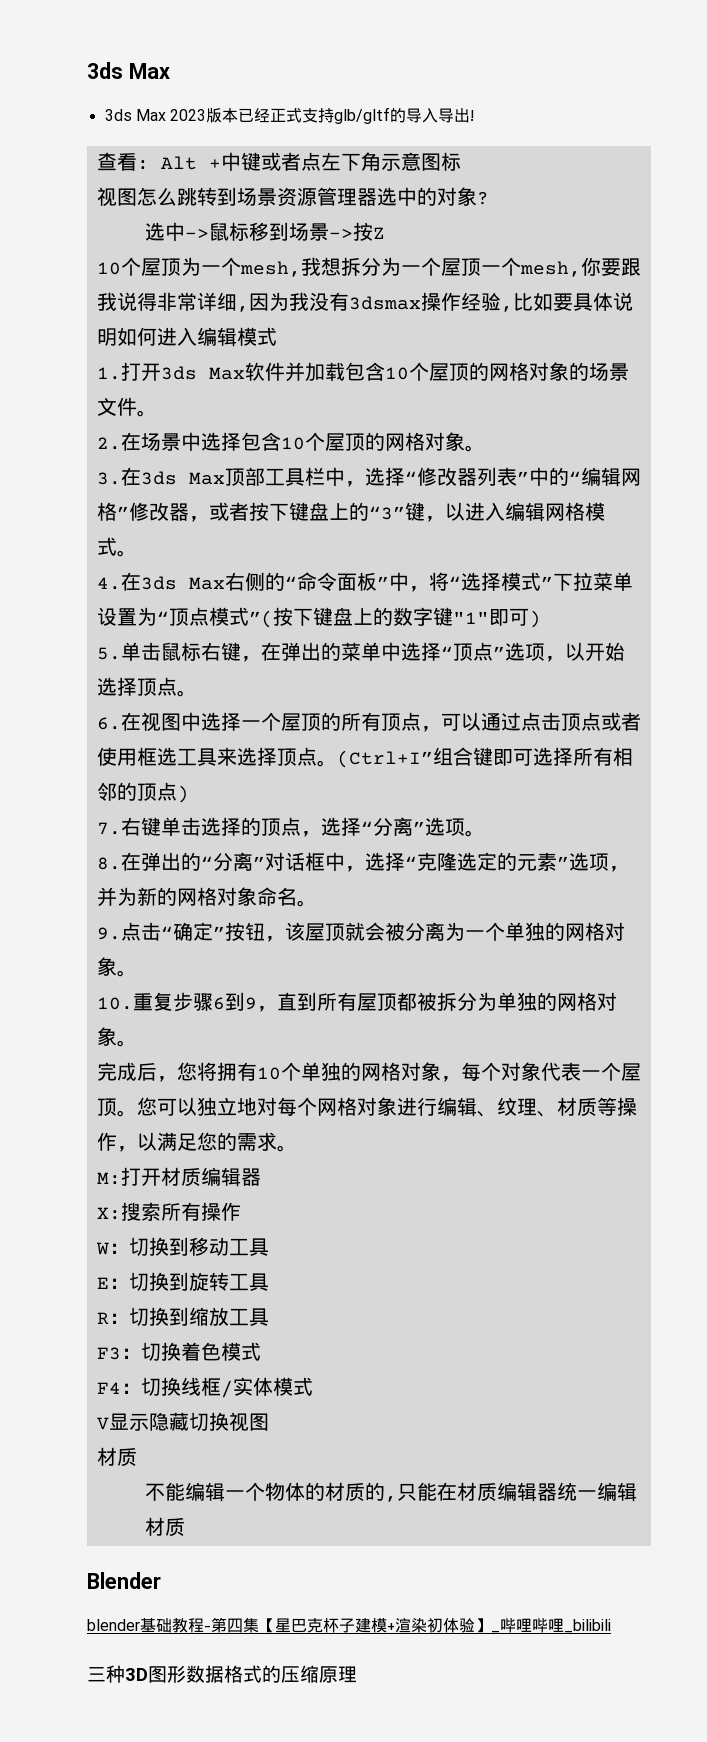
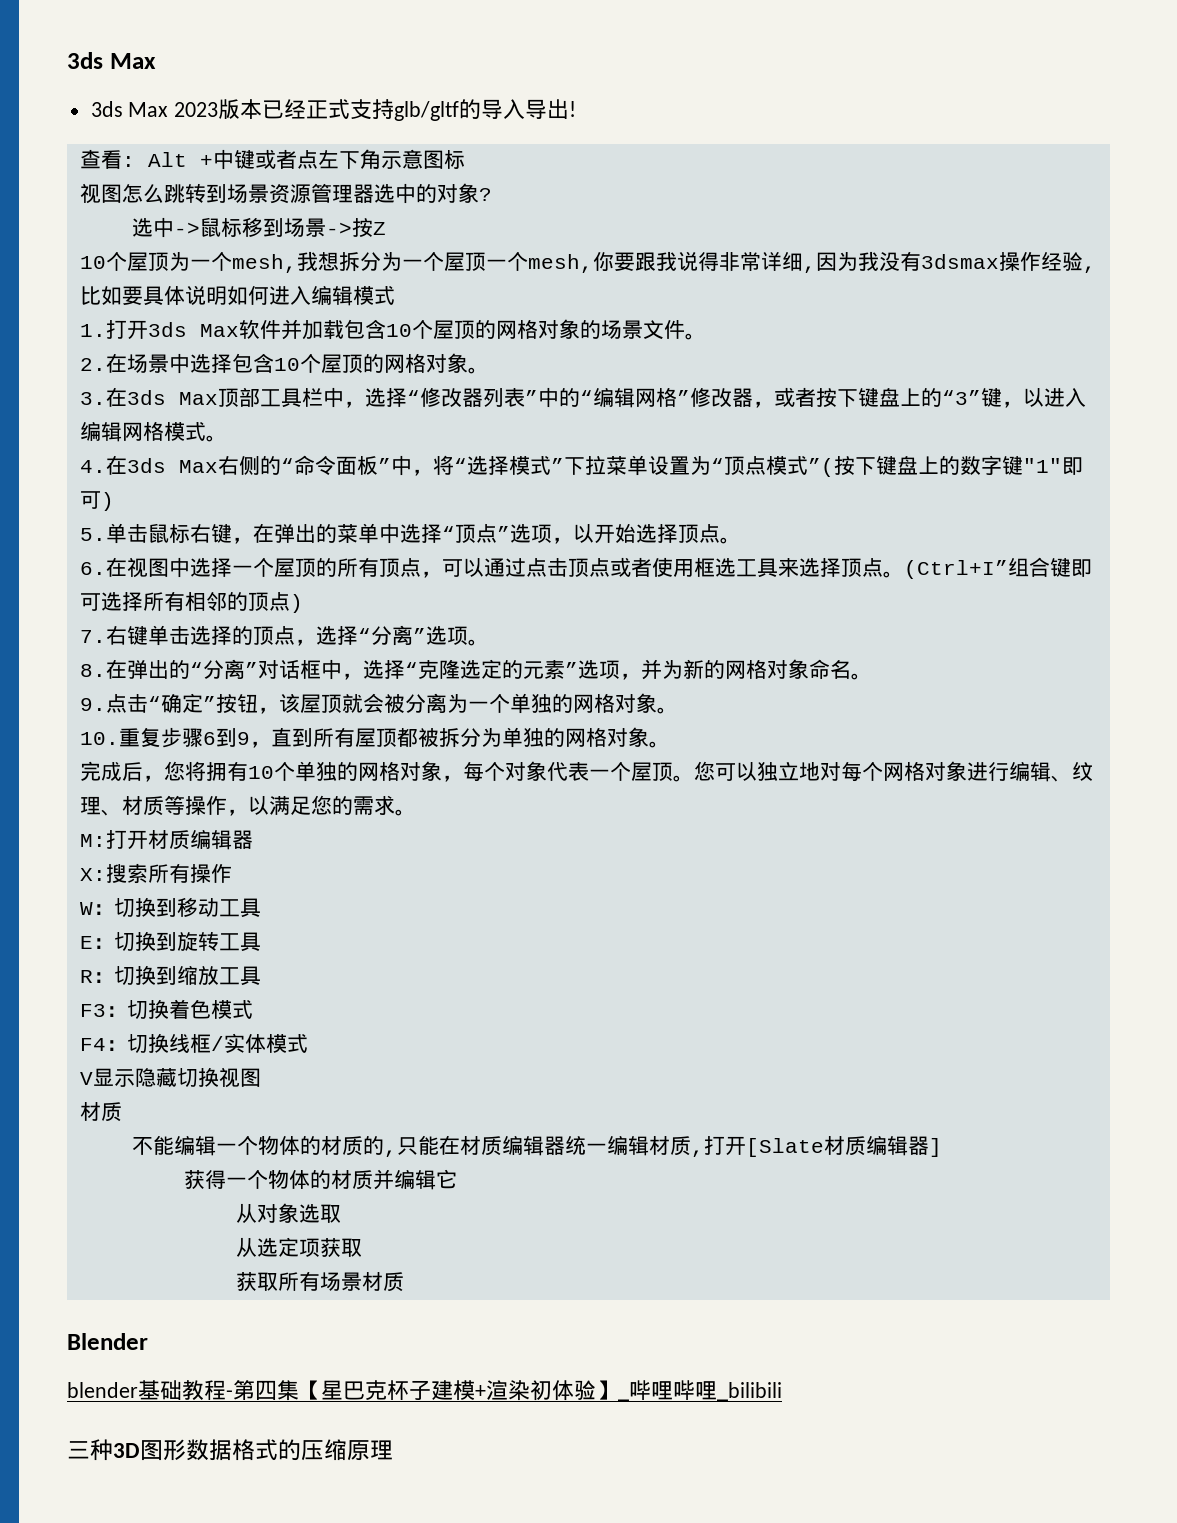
(185, 1526) none -> [690,1135,942,1157] [183,1169,457,1190] [235,1203,341,1224] [235,1237,362,1258] [235,1271,404,1292] ,打开[Slate材质编辑器] // 获得一个物体的材质并编辑它 // 从对象选取 // 从选定项获取 // 获取所有场景材质

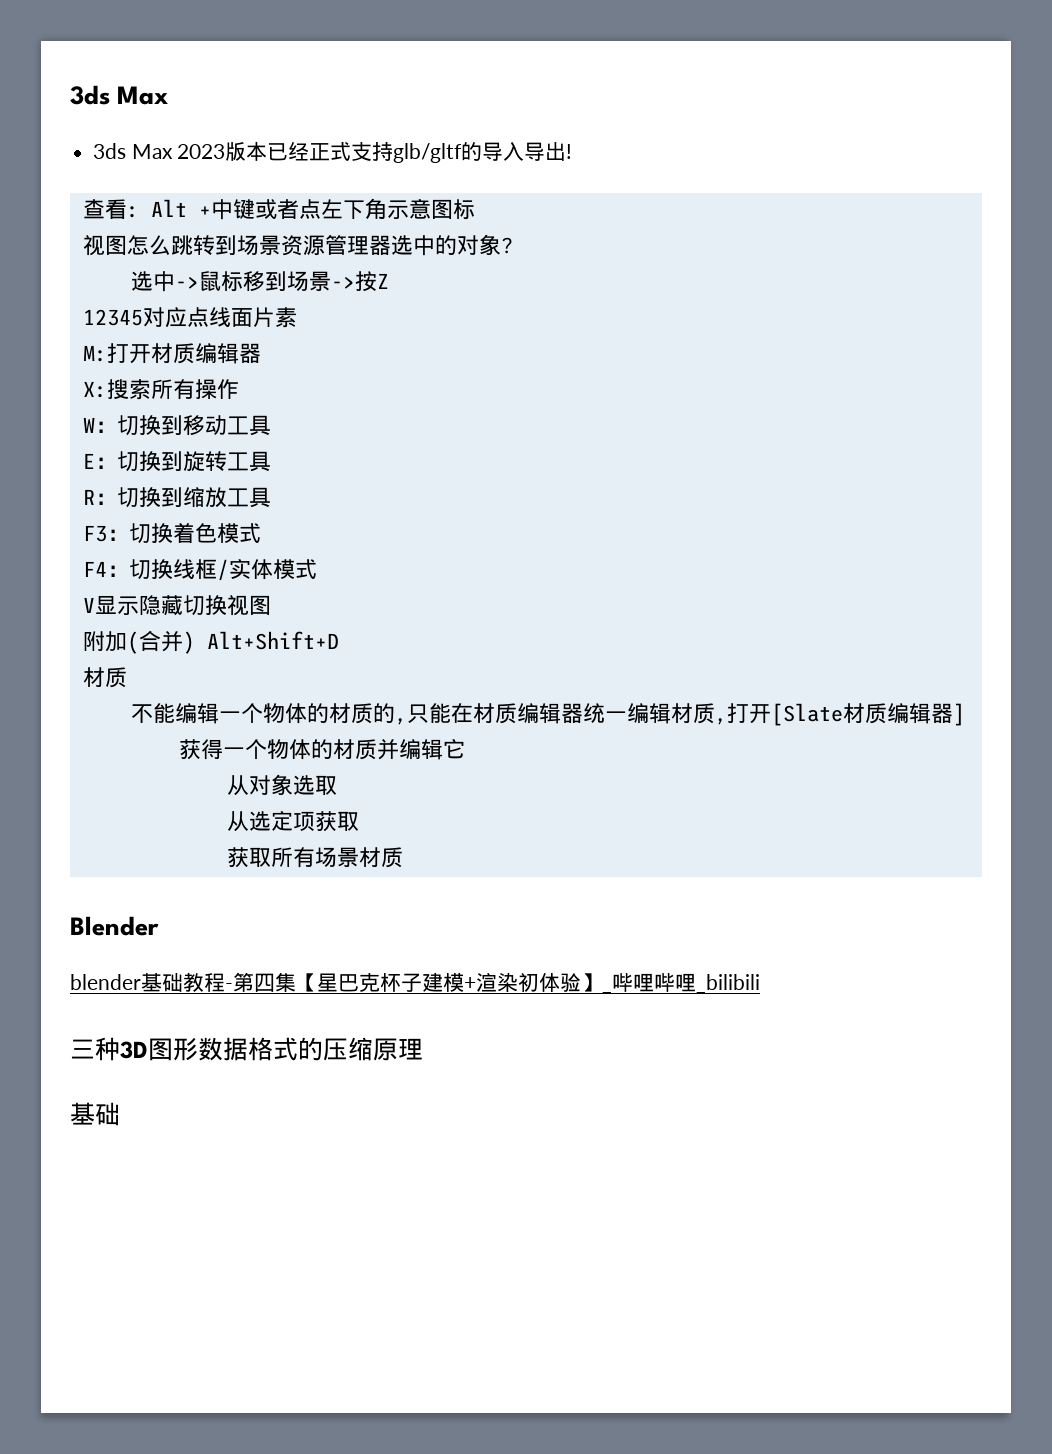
[79,251,1096,273] [79,285,395,306] [79,319,706,340] [79,353,489,374] [79,387,1086,408] [79,421,227,442] [79,455,1083,477] [79,491,114,511] [79,523,741,544] [79,557,1092,579] [79,591,303,613] [79,625,489,646] [79,659,872,680] [79,693,678,714] [79,727,670,748] [79,761,1093,782] [79,795,416,816] 10个屋顶为一个mesh,我想拆分为一个屋顶一个mesh,你要跟我说得非常详细,因为我没有3dsmax操作经验,比如要具体说明如何进入编辑模式 // 1.打开3ds Max软件并加载包含10个屋顶的网格对象的场景文件。 // 2.在场景中选择包含10个屋顶的网格对象。 // 3.在3ds Max顶部工具栏中，选择“修改器列表”中的“编辑网格”修改器，或者按下键盘上的“3”键，以进入编辑网格模式。 // 4.在3ds Max右侧的“命令面板”中，将“选择模式”下拉菜单设置为“顶点模式”(按下键盘上的数字键"1"即可) // 5.单击鼠标右键，在弹出的菜单中选择“顶点”选项，以开始选择顶点。 // 6.在视图中选择一个屋顶的所有顶点，可以通过点击顶点或者使用框选工具来选择顶点。(Ctrl+I”组合键即可选择所有相邻的顶点) // 7.右键单击选择的顶点，选择“分离”选项。 // 8.在弹出的“分离”对话框中，选择“克隆选定的元素”选项，并为新的网格对象命名。 // 9.点击“确定”按钮，该屋顶就会被分离为一个单独的网格对象。 // 10.重复步骤6到9，直到所有屋顶都被拆分为单独的网格对象。 // 完成后，您将拥有10个单独的网格对象，每个对象代表一个屋顶。您可以独立地对每个网格对象进行编辑、纹理、材质等操作，以满足您的需求。 -> [82,307,297,328] 12345对应点线面片素
(261, 1077) none -> [82,630,339,654] // 附加(合并) Alt+Shift+D
(393, 1450) none -> [70,1102,120,1126] // 基础

